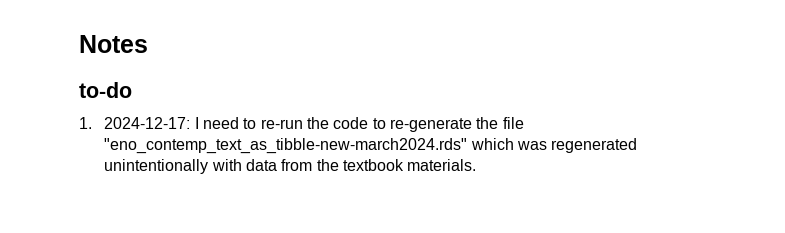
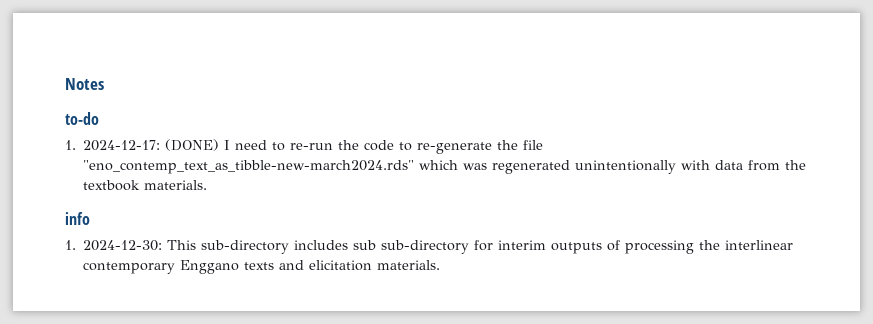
(191, 123) none -> [165,139,220,151] (DONE)
(477, 165) none -> [65,212,90,225] [65,240,794,254] [83,260,441,274] // info // 1. 2024-12-30: This sub-directory includes sub sub-directory for interim outputs of processing the interlinear contemporary Enggano texts and elicitation materials.

